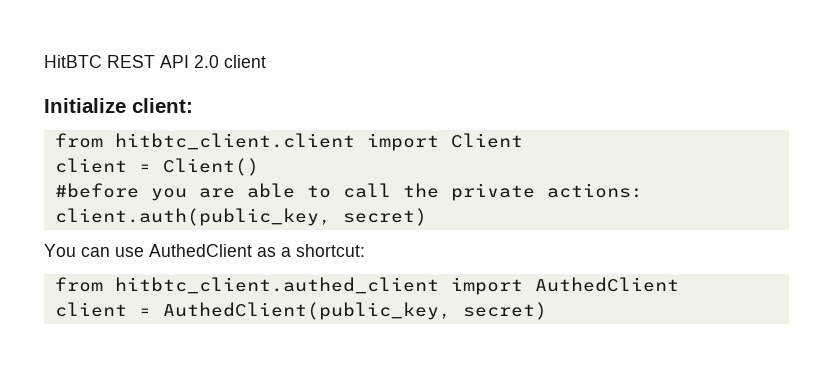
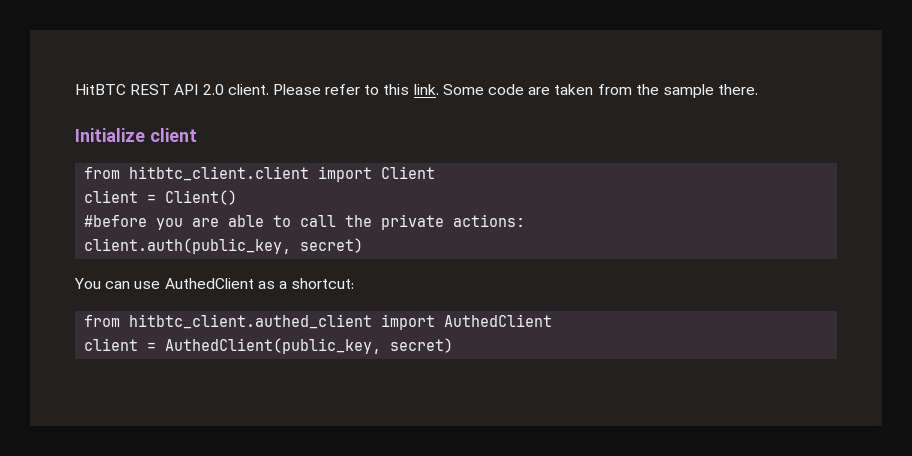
[224,55,266,68] client -> [227,84,759,98] client. Please refer to this link. Some code are taken from the sample there.
[132,98,193,113] client: -> [150,128,197,142] client

